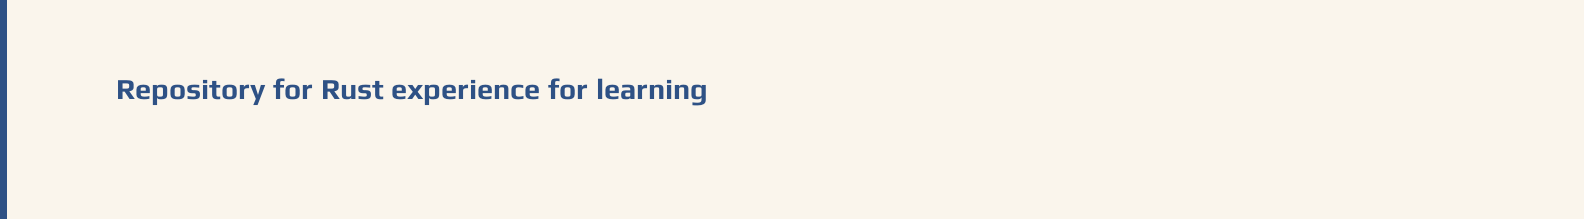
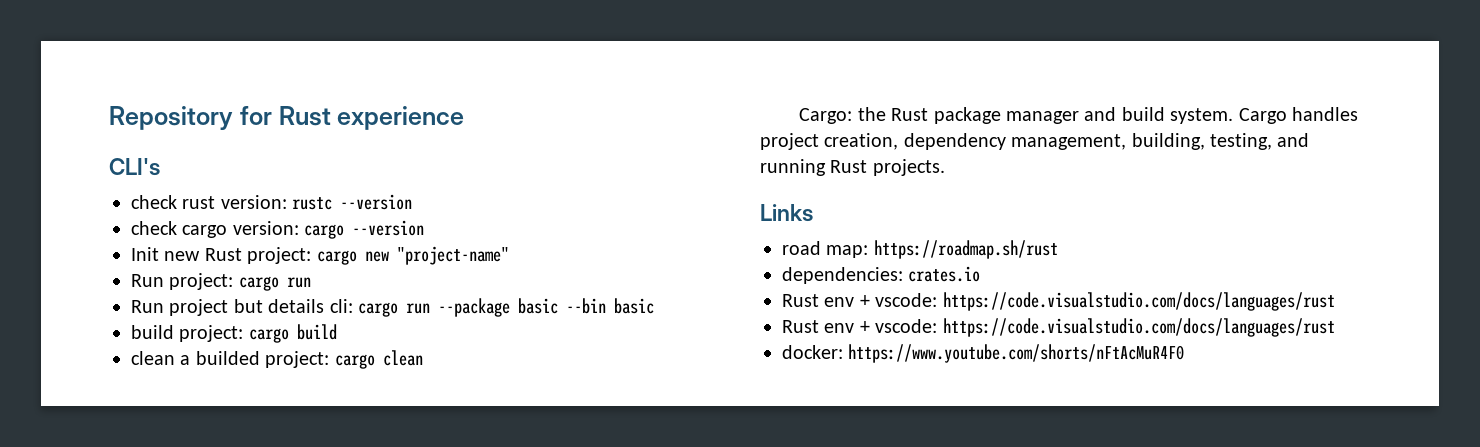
[548,78,709,106] for learning -> [109,158,160,176] [131,194,413,210] [131,220,425,239] [131,246,509,265] [131,273,311,291] [131,298,654,317] [131,324,337,343] [131,350,423,369] [799,107,1359,124] [760,133,1310,150] [760,159,945,176] [760,204,813,222] [782,240,1058,259] [782,266,981,284] [782,292,1335,311] [782,318,1335,337] [782,344,1185,363] // CLI's // check rust version: rustc --version // check cargo version: cargo --version // Init new Rust project: cargo new "project-name" // Run project: cargo run // Run project but details cli: cargo run --package basic --bin basic // build project: cargo build // clean a builded project: cargo clean // Cargo: the Rust package manager and build system. Cargo handles project creation, dependency management, building, testing, and running Rust projects. // Links // road map: https://roadmap.sh/rust // dependencies: crates.io // Rust env + vscode: https://code.visualstudio.com/docs/languages/rust // Rust env + vscode: https://code.visualstudio.com/docs/languages/rust // docker: https://www.youtube.com/shorts/nFtAcMuR4F0

